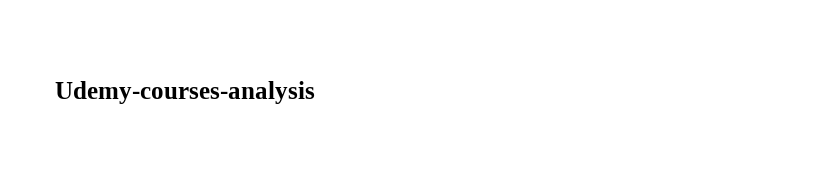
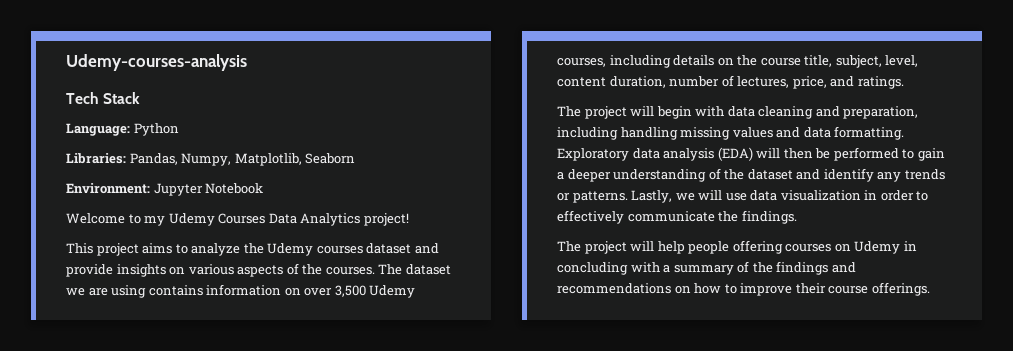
(315, 92) none -> [66,92,141,104] [66,123,179,136] [66,153,356,166] [66,183,264,196] [66,213,409,226] [66,243,439,256] [66,263,451,277] [66,284,416,298] [557,55,919,68] [557,75,904,89] [557,106,919,119] [557,126,905,140] [557,147,945,161] [557,168,945,182] [557,190,929,203] [557,210,797,224] [557,240,917,254] [557,261,856,275] [557,282,930,296] // Tech Stack // Language: Python // Libraries: Pandas, Numpy, Matplotlib, Seaborn // Environment: Jupyter Notebook // Welcome to my Udemy Courses Data Analytics project! // This project aims to analyze the Udemy courses dataset and provide insights on various aspects of the courses. The dataset we are using contains information on over 3,500 Udemy courses, including details on the course title, subject, level, content duration, number of lectures, price, and ratings. // The project will begin with data cleaning and preparation, including handling missing values and data formatting. Exploratory data analysis (EDA) will then be performed to gain a deeper understanding of the dataset and identify any trends or patterns. Lastly, we will use data visualization in order to effectively communicate the findings. // The project will help people offering courses on Udemy in concluding with a summary of the findings and recommendations on how to improve their course offerings.

